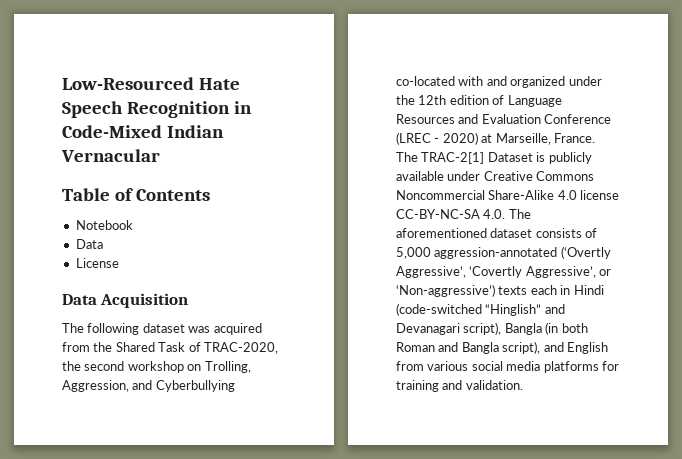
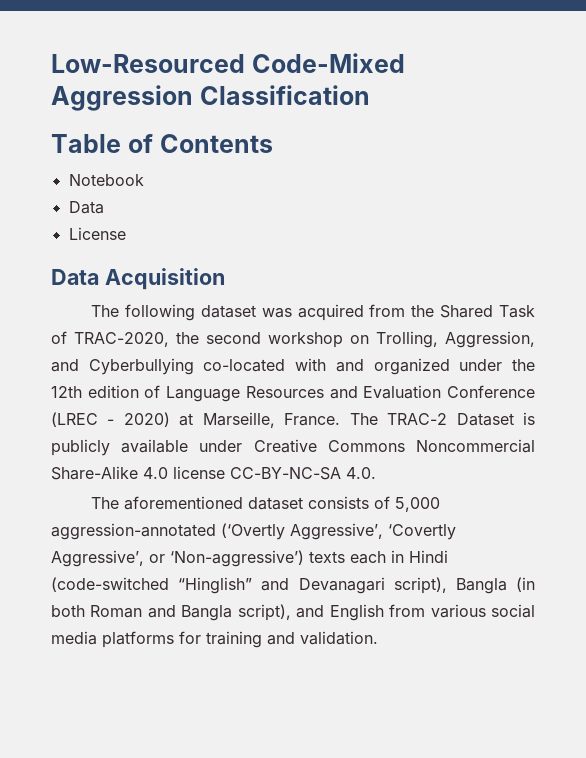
[198,78,240,90] [62,101,252,118] [62,125,224,138] [61,149,160,162] Hate Speech Recognition in Code-Mixed Indian Vernacular -> [251,53,405,73] [51,85,370,111] Code-Mixed Aggression Classification
[421,152,485,164] TRAC-2[1] -> [387,413,448,425] TRAC-2
(506, 214) none -> (376, 473) //

